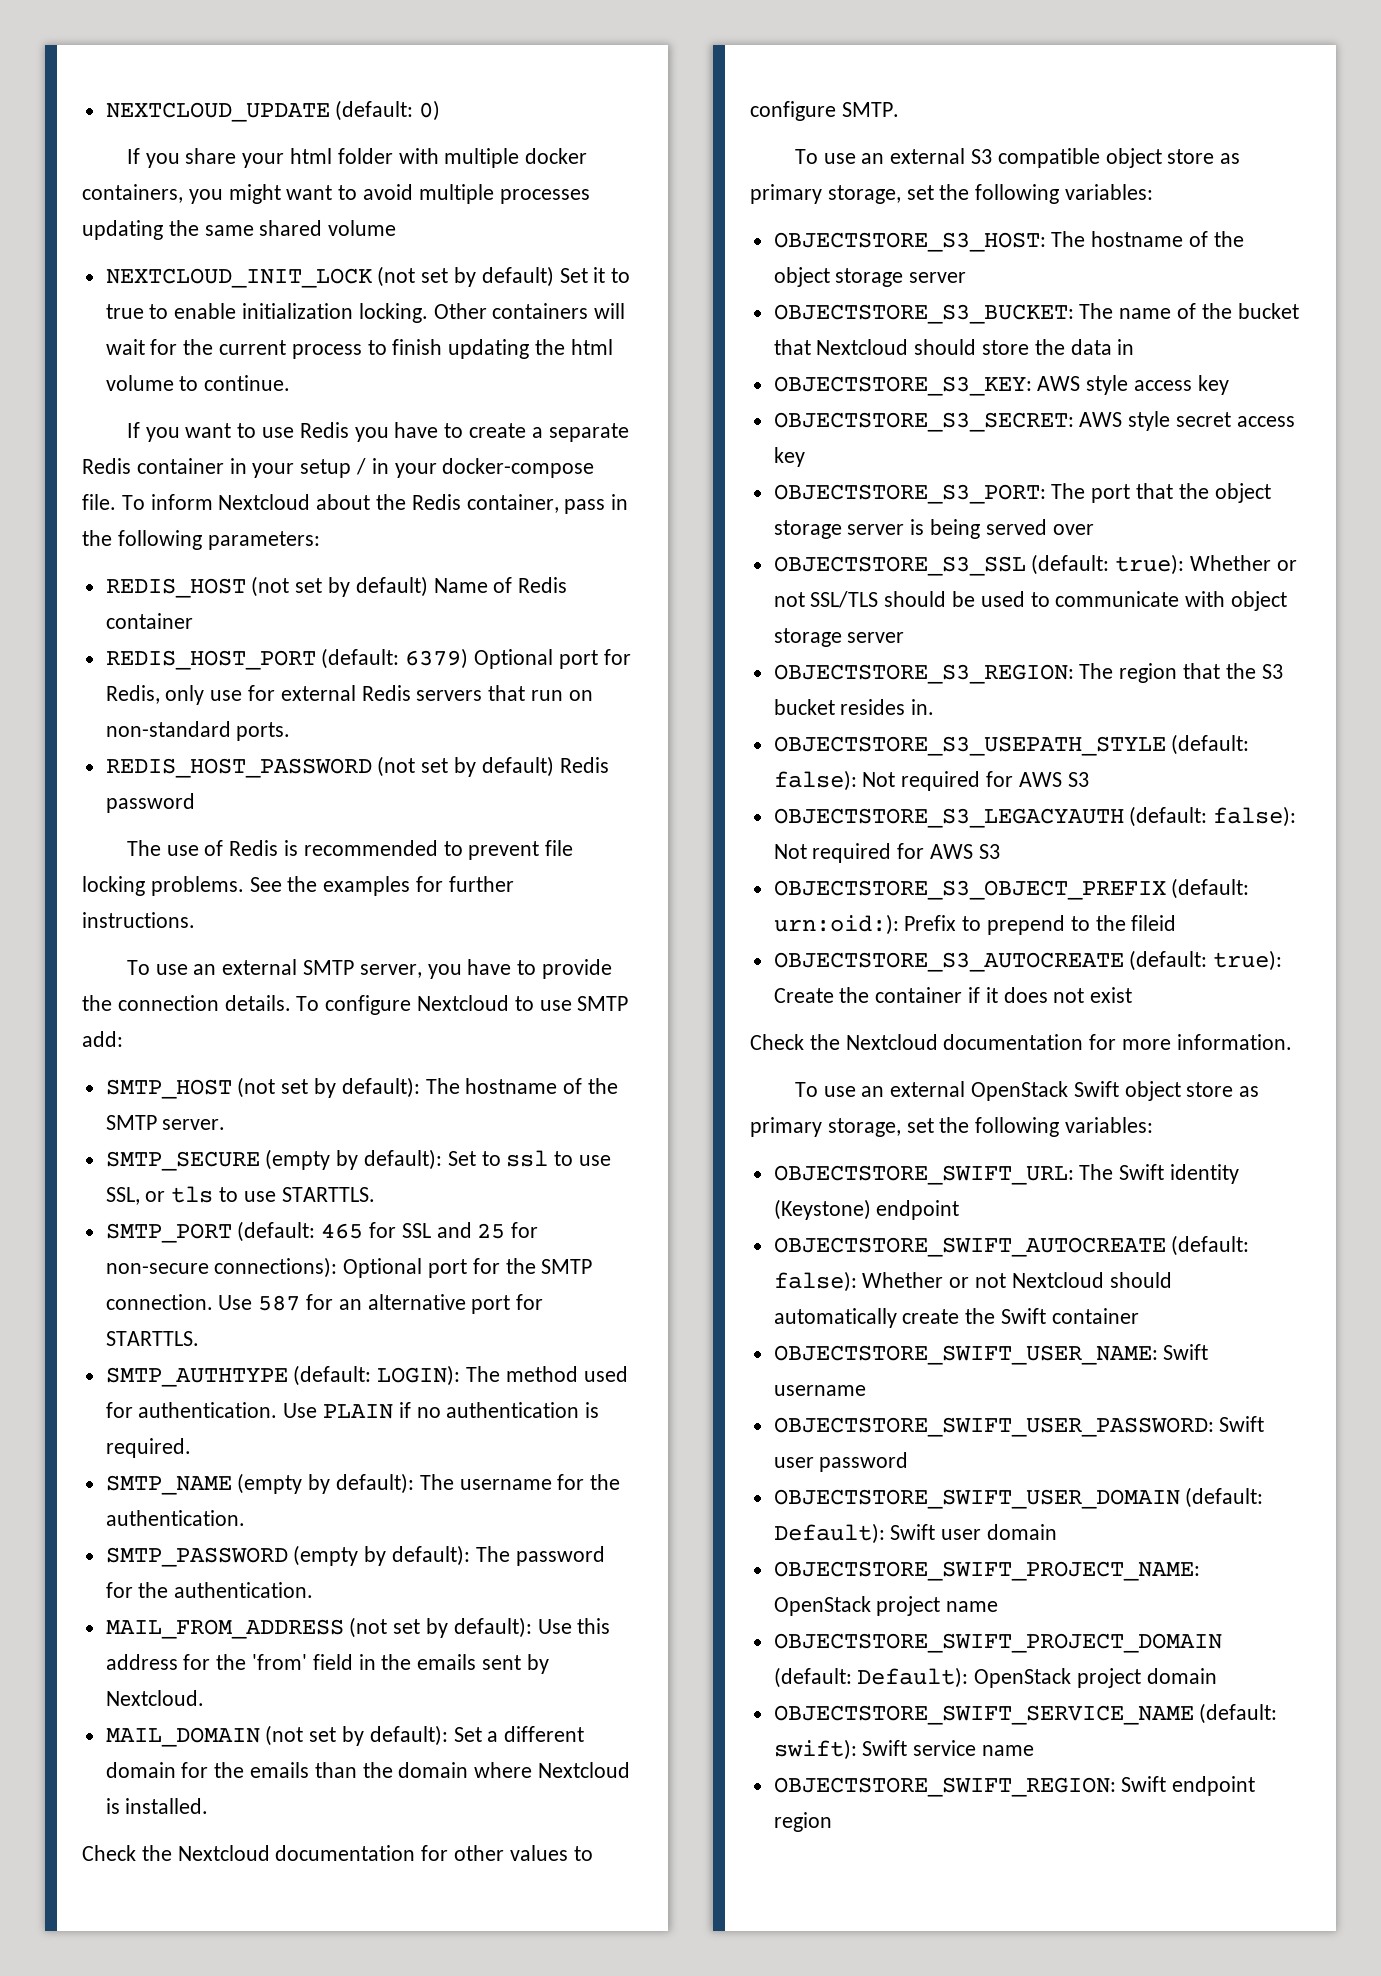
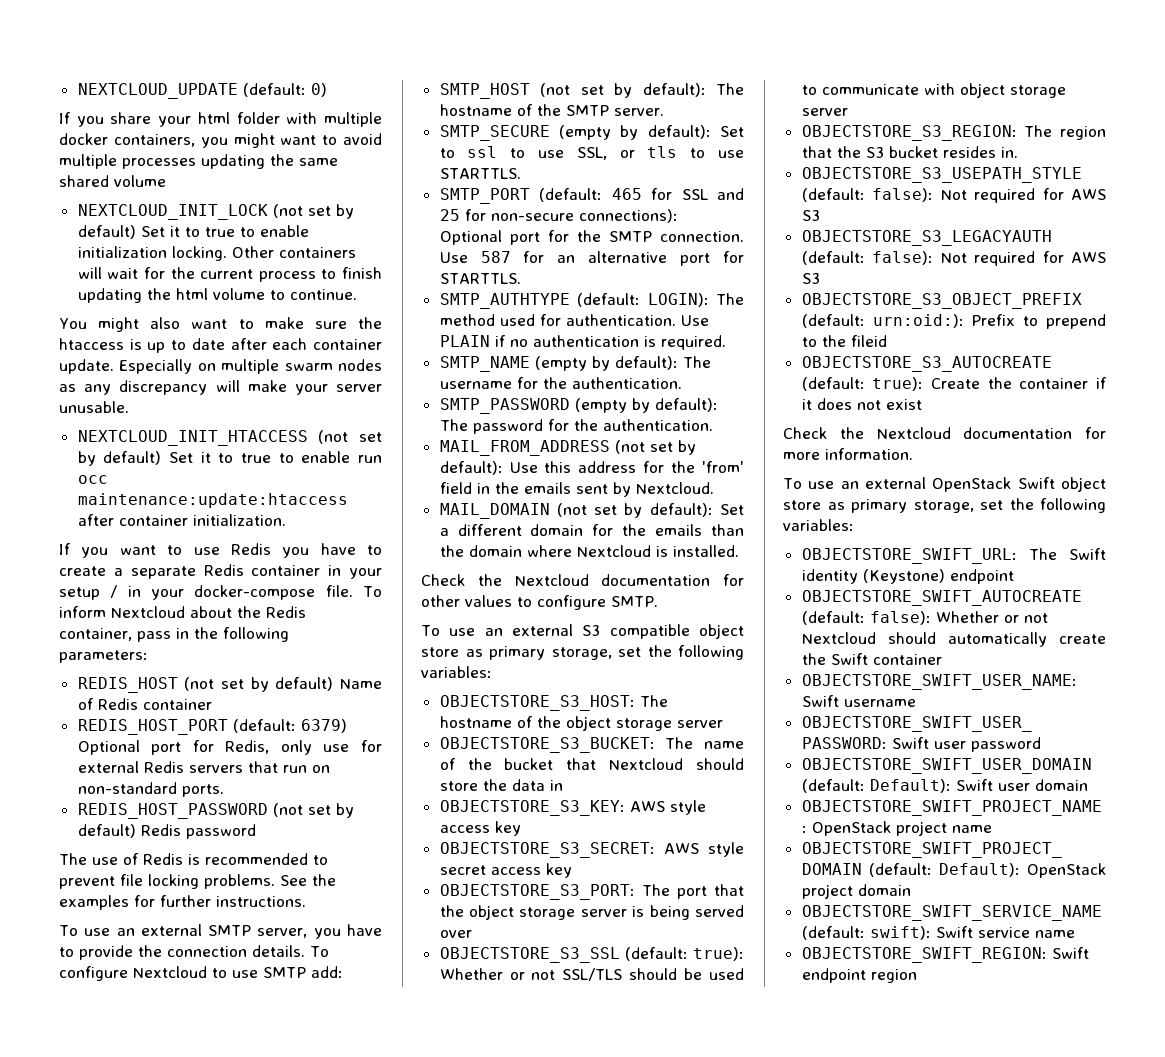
(291, 383) none -> [59,317,382,332] [59,338,382,353] [59,359,382,374] [59,380,382,395] [59,401,129,413] [77,430,382,446] [77,451,382,466] [77,475,108,484] [77,493,348,508] [77,514,286,526] // You might also want to make sure the htaccess is up to date after each container update. Especially on multiple swarm nodes as any discrepancy will make your server unusable. // NEXTCLOUD_INIT_HTACCESS (not set by default) Set it to true to enable run occ maintenance:update:htaccess after container initialization.

